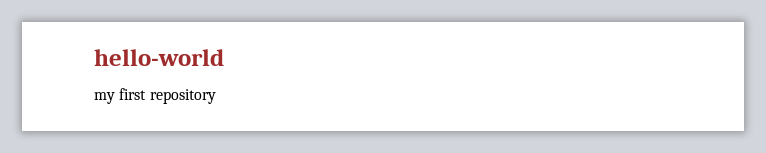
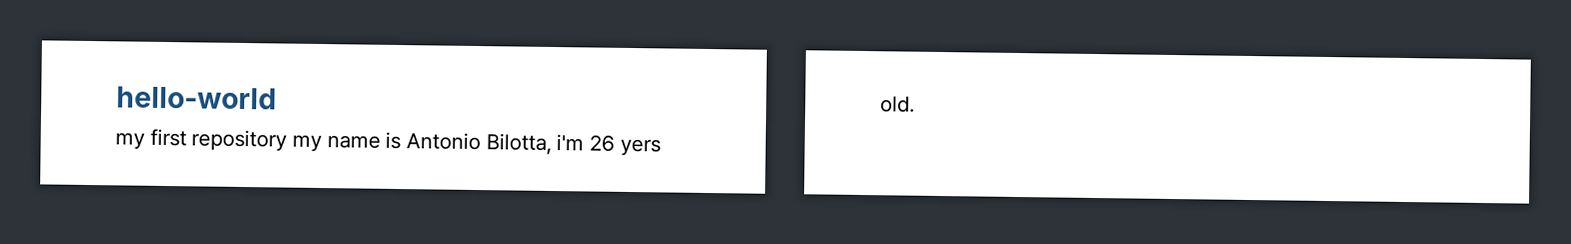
(216, 96) none -> [292,131,661,157] [880,96,915,113] my name is Antonio Bilotta, i'm 26 yers old.

